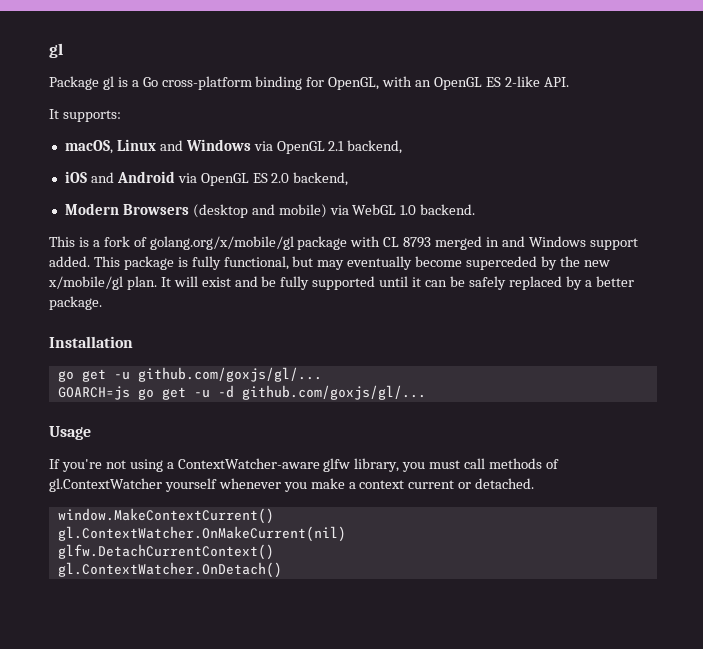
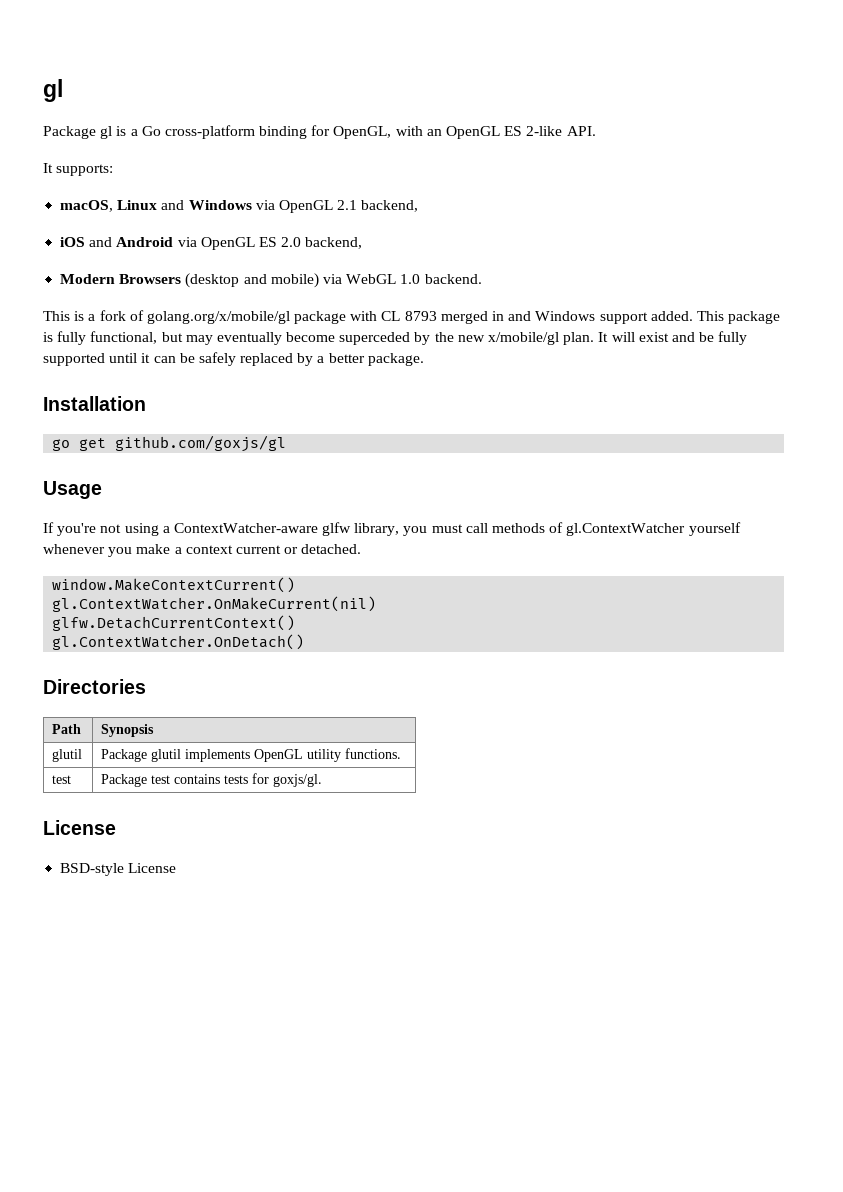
[113,367,322,382] [57,385,426,400] -u github.com/goxjs/gl/... // GOARCH=js go get -u -d github.com/goxjs/gl/... -> [115,435,287,452] github.com/goxjs/gl
(282, 570) none -> [43,679,146,694] [52,724,82,734] [101,724,155,737] [52,749,83,762] [101,748,402,762] [52,775,72,784] [101,773,323,787] [43,820,116,835] [60,863,177,876] // Directories // Path | Synopsis // glutil | Package glutil implements OpenGL utility functions. // test | Package test contains tests for goxjs/gl. // License // BSD-style License

